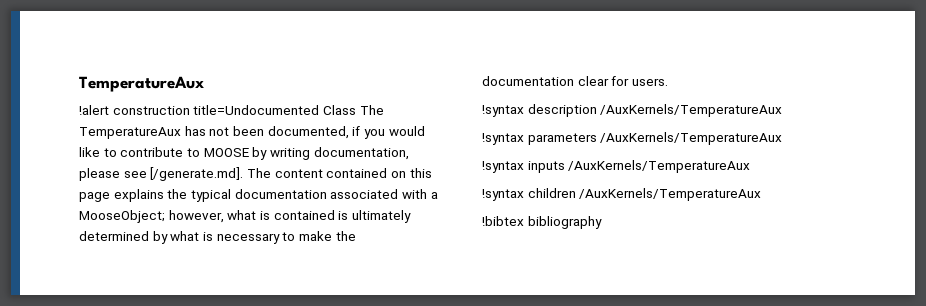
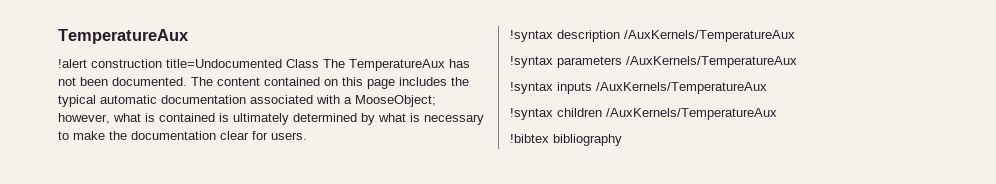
[267,126,425,139] [79,147,409,160] [79,167,244,181] documented, if you would like to contribute to MOOSE by writing documentation, please see [/generate.md]. -> [112,77,187,86] documented.
[113,189,164,202] explains -> [399,77,447,86] includes
(231, 195) none -> [100,95,157,104] automatic

